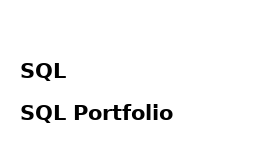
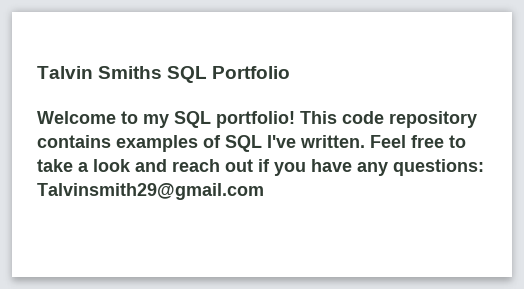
[20,63,66,81] SQL // -> [37,66,163,79] Talvin Smiths
(173, 112) none -> [37,111,477,128] [37,135,466,152] [37,159,484,176] [37,183,264,200] // Welcome to my SQL portfolio! This code repository contains examples of SQL I've written. Feel free to take a look and reach out if you have any questions: Talvinsmith29@gmail.com

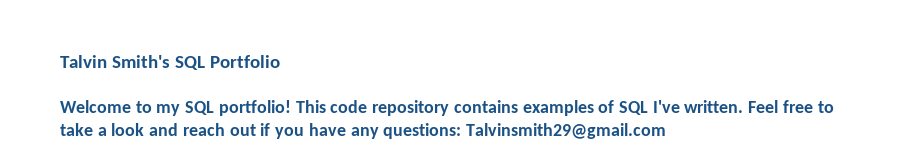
[98,66,163,79] Smiths -> [111,55,170,68] Smith's

